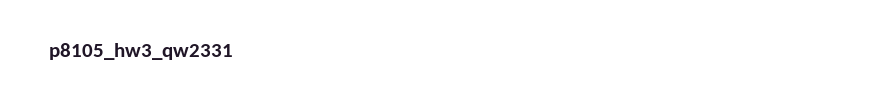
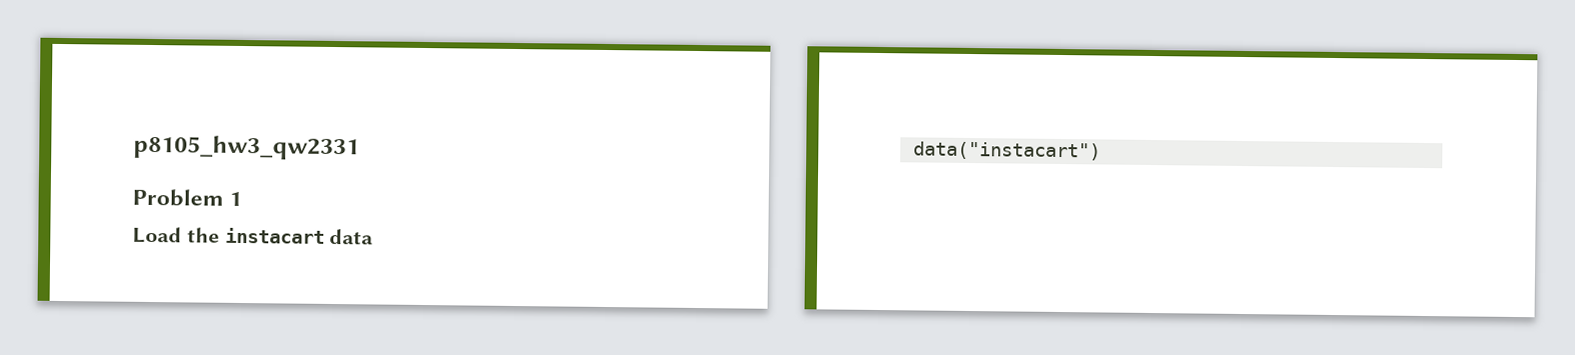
(233, 51) none -> [132,188,243,207] [132,226,374,245] [912,141,1101,161] // Problem 1 // Load the instacart data // data("instacart")

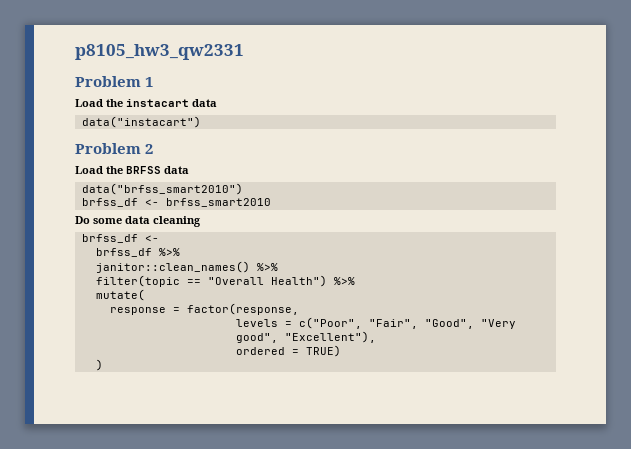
(1101, 151) none -> [75,143,154,154] [75,166,189,174] [81,183,243,195] [81,198,271,207] [75,216,201,227] [81,234,159,243] [95,248,180,257] [95,261,278,273] [95,275,355,287] [95,289,145,301] [109,303,299,315] [235,317,516,329] [235,331,376,343] [235,345,341,357] [95,359,103,371] // Problem 2 // Load the BRFSS data // data("brfss_smart2010") // brfss_df <- brfss_smart2010 // Do some data cleaning // brfss_df <- // brfss_df %>% // janitor::clean_names() %>% // filter(topic == "Overall Health") %>% // mutate( // response = factor(response, // levels = c("Poor", "Fair", "Good", "Very good", "Excellent"), // ordered = TRUE) // )

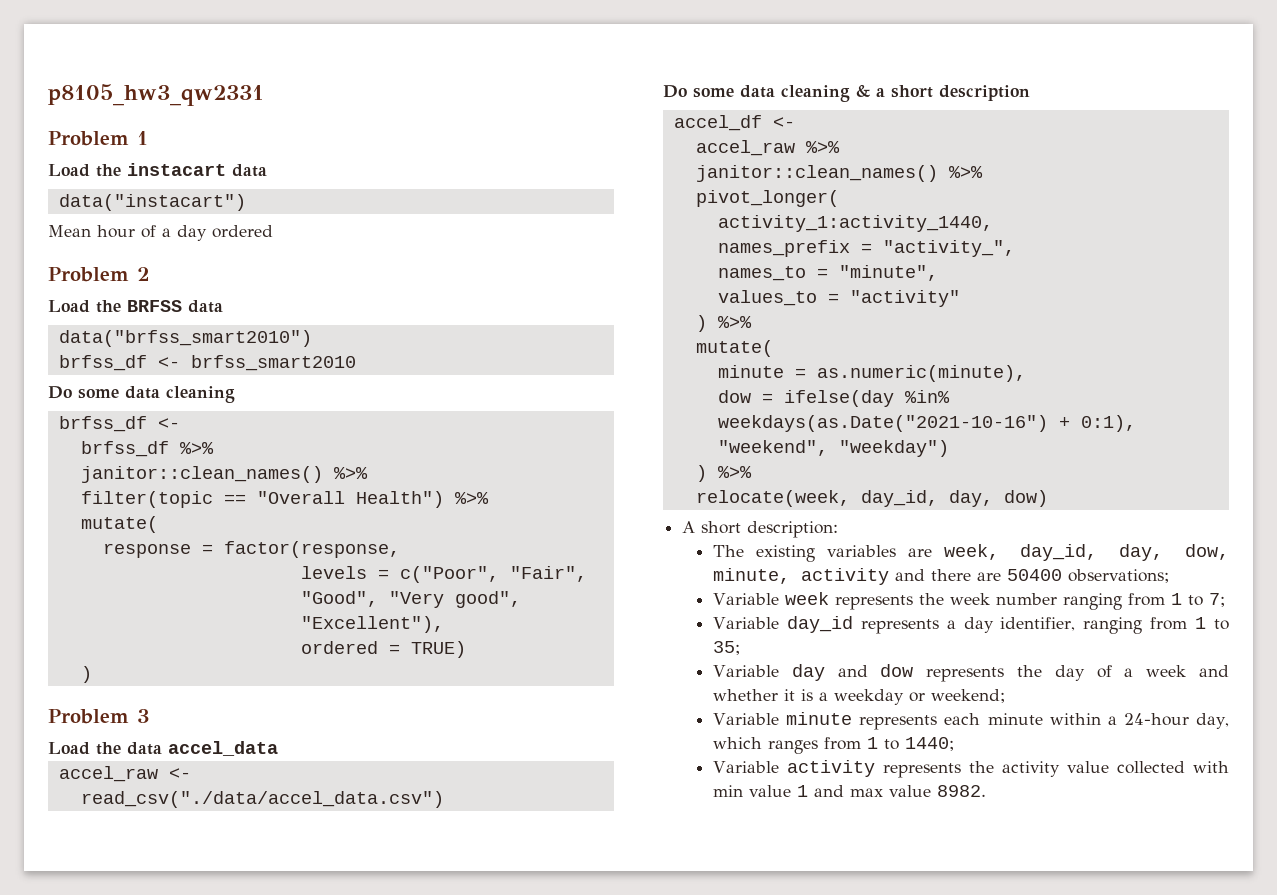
(201, 122) none -> [48,225,273,241] // Mean hour of a day ordered
(103, 365) none -> [48,709,150,724] [48,741,278,756] [58,766,191,782] [80,791,444,808] [663,84,1030,102] [673,115,795,131] [695,140,840,156] [695,165,983,182] [695,190,839,207] [717,215,993,232] [717,240,1015,257] [717,265,938,281] [717,290,960,307] [695,315,752,332] [695,340,773,357] [717,365,1026,382] [717,390,950,407] [717,415,1136,432] [717,440,949,457] [695,465,752,482] [695,490,1048,507] [682,521,839,538] [713,544,1229,562] [713,568,1170,585] [713,592,1226,610] [713,616,1229,634] [713,641,741,655] [713,664,1229,682] [713,689,1006,705] [713,712,1230,730] [713,737,955,754] [713,760,1229,778] [713,785,987,797] // Problem 3 // Load the data accel_data // accel_raw <- // read_csv("./data/accel_data.csv") // Do some data cleaning & a short description // accel_df <- // accel_raw %>% // janitor::clean_names() %>% // pivot_longer( // activity_1:activity_1440, // names_prefix = "activity_", // names_to = "minute", // values_to = "activity" // ) %>% // mutate( // minute = as.numeric(minute), // dow = ifelse(day %in% weekdays(as.Date("2021-10-16") + 0:1), "weekend", "weekday") // ) %>% // relocate(week, day_id, day, dow) // A short description: // The existing variables are week, day_id, day, dow, minute, activity and there are 50400 observations; // Variable week represents the week number ranging from 1 to 7; // Variable day_id represents a day identifier, ranging from 1 to 35; // Variable day and dow represents the day of a week and whether it is a weekday or weekend; // Variable minute represents each minute within a 24-hour day, which ranges from 1 to 1440; // Variable activity represents the activity value collected with min value 1 and max value 8982.

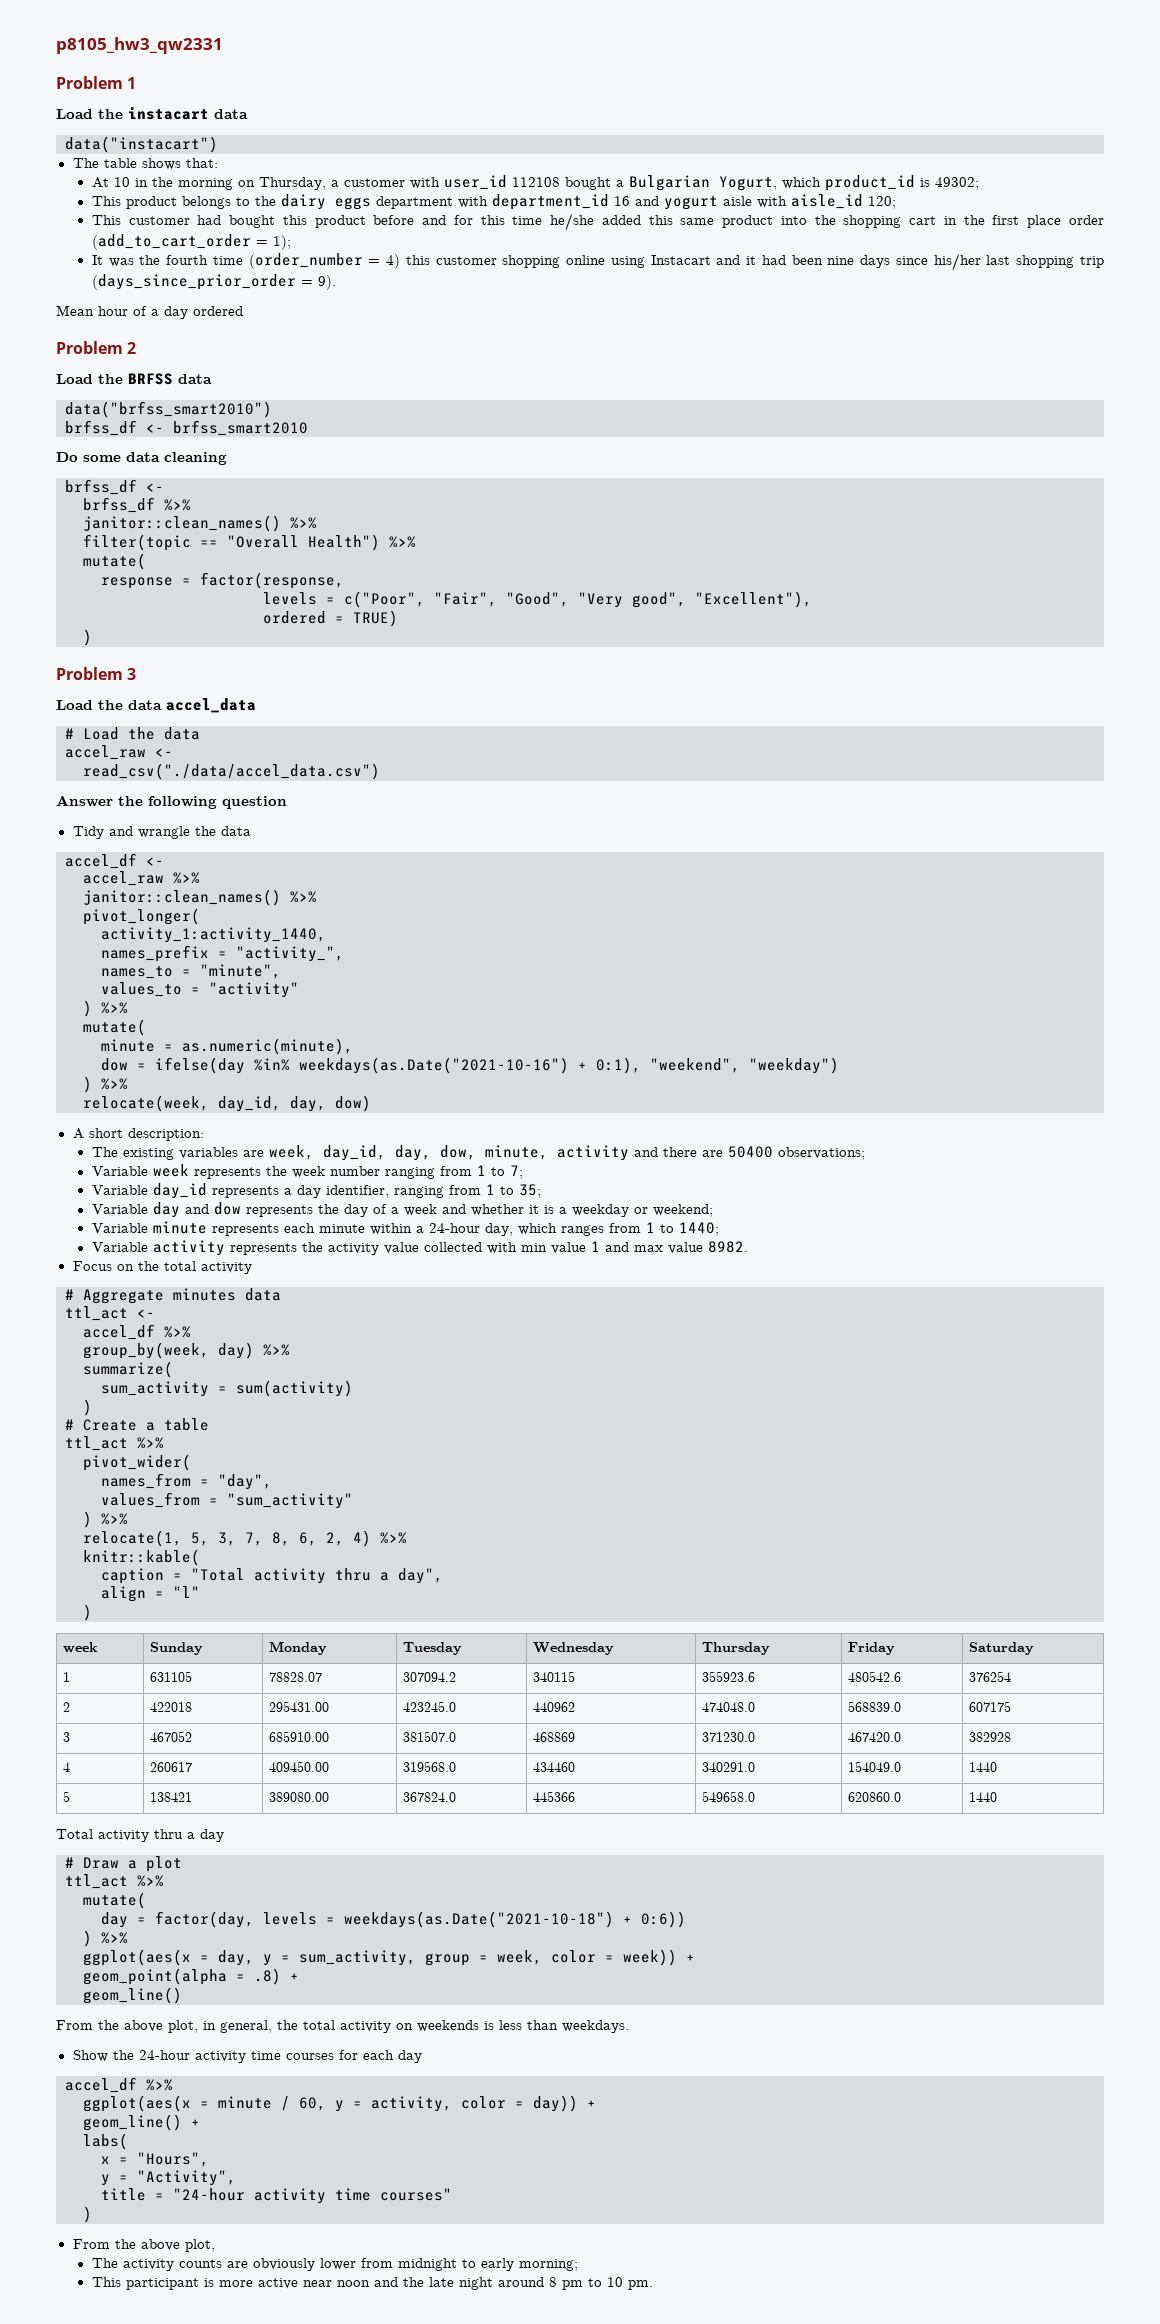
(246, 202) none -> [72,158,218,170] [91,175,979,191] [91,194,896,210] [91,213,1104,231] [91,234,291,250] [91,253,1104,271] [91,274,336,290] // The table shows that: // At 10 in the morning on Thursday, a customer with user_id 112108 bought a Bulgarian Yogurt, which product_id is 49302; // This product belongs to the dairy eggs department with department_id 16 and yogurt aisle with aisle_id 120; // This customer had bought this product before and for this time he/she added this same product into the shopping cart in the first place order (add_to_cart_order = 1); // It was the fourth time (order_number = 4) this customer shopping online using Instacart and it had been nine days since his/her last shopping trip (days_since_prior_order = 9).
(278, 748) none -> [65,727,200,740] // # Load the data
[663,84,1030,102] Do some data cleaning & a short description -> [56,795,287,809] [72,826,251,839] Answer the following question // Tidy and wrangle the data
(987, 791) none -> [72,1261,252,1274] [65,1288,281,1304] [65,1306,155,1321] [83,1324,191,1340] [83,1342,290,1359] [83,1361,173,1378] [101,1380,353,1397] [83,1399,92,1416] [65,1418,209,1431] [65,1436,164,1451] [83,1454,191,1471] [101,1473,272,1490] [101,1492,353,1509] [83,1511,128,1528] [83,1530,407,1547] [83,1549,200,1566] [101,1568,443,1584] [101,1586,200,1602] [83,1604,92,1621] [63,1642,99,1653] [150,1642,204,1655] [269,1641,328,1655] [403,1642,463,1655] [533,1642,615,1655] [702,1642,771,1655] [848,1642,896,1655] [969,1642,1035,1655] [63,1672,71,1682] [150,1671,193,1682] [269,1672,323,1682] [403,1672,457,1682] [533,1671,576,1682] [702,1671,756,1682] [848,1671,902,1682] [969,1671,1012,1682] [63,1702,71,1712] [150,1702,193,1712] [269,1701,330,1712] [403,1701,457,1712] [533,1702,576,1712] [702,1702,756,1712] [848,1701,902,1712] [969,1701,1012,1712] [63,1732,71,1742] [150,1731,193,1742] [269,1731,330,1742] [403,1731,457,1742] [533,1732,576,1742] [702,1732,756,1742] [848,1732,902,1742] [969,1732,1012,1742] [63,1762,71,1772] [150,1762,193,1772] [269,1761,330,1772] [403,1761,457,1772] [533,1762,576,1772] [702,1762,756,1772] [848,1761,902,1772] [969,1762,998,1772] [63,1791,71,1802] [150,1792,193,1802] [269,1792,330,1802] [403,1792,457,1802] [533,1791,576,1802] [702,1791,756,1802] [848,1792,902,1802] [969,1792,998,1802] [56,1829,224,1842] [65,1856,182,1872] [65,1874,164,1889] [83,1892,146,1909] [101,1911,686,1928] [83,1930,128,1947] [83,1949,695,1966] [83,1968,299,1985] [83,1987,182,2004] [56,2020,629,2033] [72,2050,422,2063] [65,2077,173,2093] [83,2095,596,2112] [83,2114,200,2131] [83,2133,128,2150] [101,2152,209,2167] [101,2170,236,2186] [101,2188,452,2204] [83,2206,92,2223] [72,2239,215,2252] [91,2258,578,2271] [91,2277,653,2290] // Focus on the total activity // # Aggregate minutes data // ttl_act <- // accel_df %>% // group_by(week, day) %>% // summarize( // sum_activity = sum(activity) // ) // # Create a table // ttl_act %>% // pivot_wider( // names_from = "day", // values_from = "sum_activity" // ) %>% // relocate(1, 5, 3, 7, 8, 6, 2, 4) %>% // knitr::kable( // caption = "Total activity thru a day", // align = "l" // ) // week | Sunday | Monday | Tuesday | Wednesday | Thursday | Friday | Saturday // 1 | 631105 | 78828.07 | 307094.2 | 340115 | 355923.6 | 480542.6 | 376254 // 2 | 422018 | 295431.00 | 423245.0 | 440962 | 474048.0 | 568839.0 | 607175 // 3 | 467052 | 685910.00 | 381507.0 | 468869 | 371230.0 | 467420.0 | 382928 // 4 | 260617 | 409450.00 | 319568.0 | 434460 | 340291.0 | 154049.0 | 1440 // 5 | 138421 | 389080.00 | 367824.0 | 445366 | 549658.0 | 620860.0 | 1440 // Total activity thru a day // # Draw a plot // ttl_act %>% // mutate( // day = factor(day, levels = weekdays(as.Date("2021-10-18") + 0:6)) // ) %>% // ggplot(aes(x = day, y = sum_activity, group = week, color = week)) + // geom_point(alpha = .8) + // geom_line() // From the above plot, in general, the total activity on weekends is less than weekdays. // Show the 24-hour activity time courses for each day // accel_df %>% // ggplot(aes(x = minute / 60, y = activity, color = day)) + // geom_line() + // labs( // x = "Hours", // y = "Activity", // title = "24-hour activity time courses" // ) // From the above plot, // The activity counts are obviously lower from midnight to early morning; // This participant is more active near noon and the late night around 8 pm to 10 pm.

